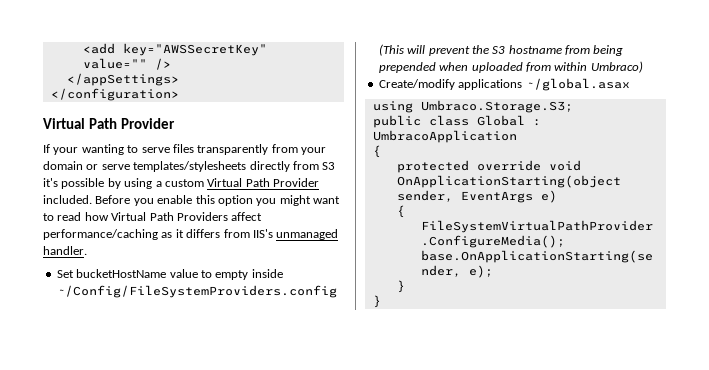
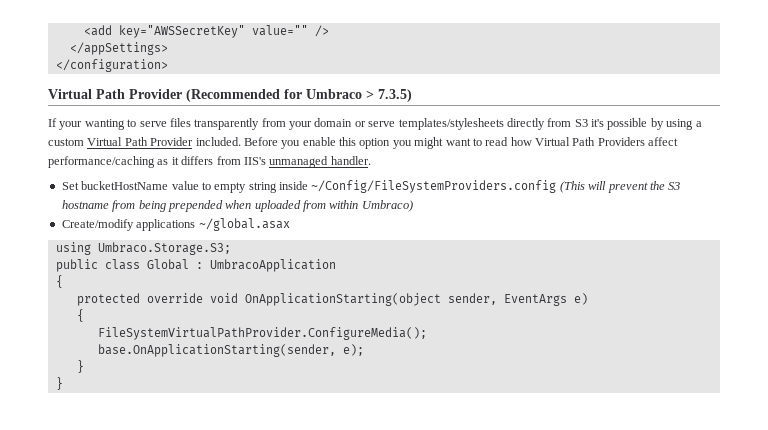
(175, 123) none -> [186,89,412,102] (Recommended for Umbraco > 7.3.5)
(249, 275) none -> [248,182,277,193] string

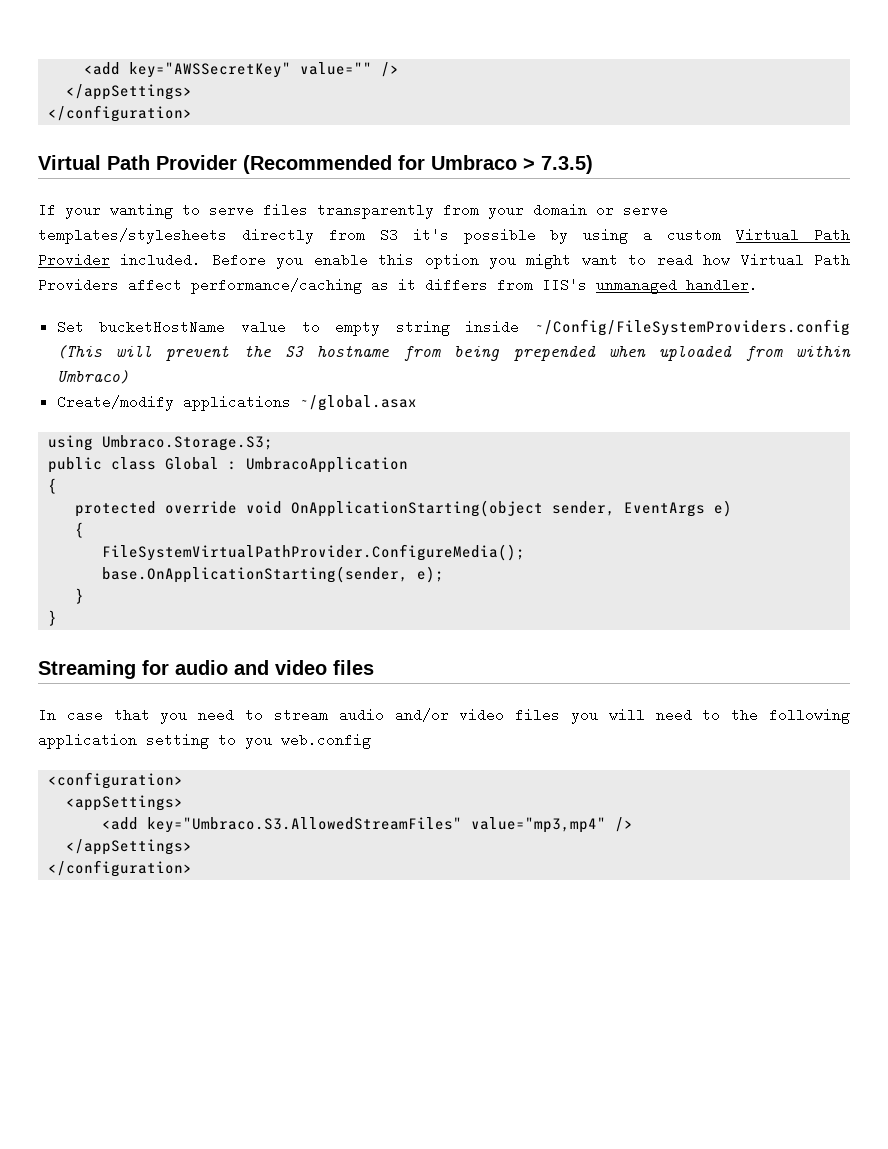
(63, 383) none -> [38,660,374,679] [38,708,850,724] [38,733,371,749] [48,772,184,789] [66,795,184,811] [102,817,634,833] [66,839,193,855] [48,860,193,877] // Streaming for audio and video files // In case that you need to stream audio and/or video files you will need to the following application setting to you web.config // <configuration> // <appSettings> // <add key="Umbraco.S3.AllowedStreamFiles" value="mp3,mp4" /> // </appSettings> // </configuration>

